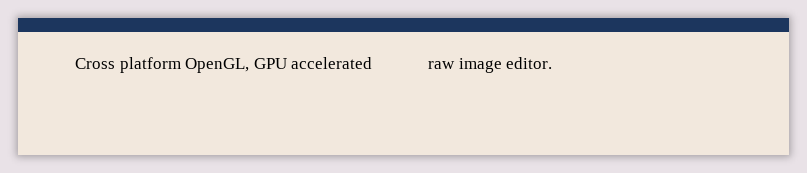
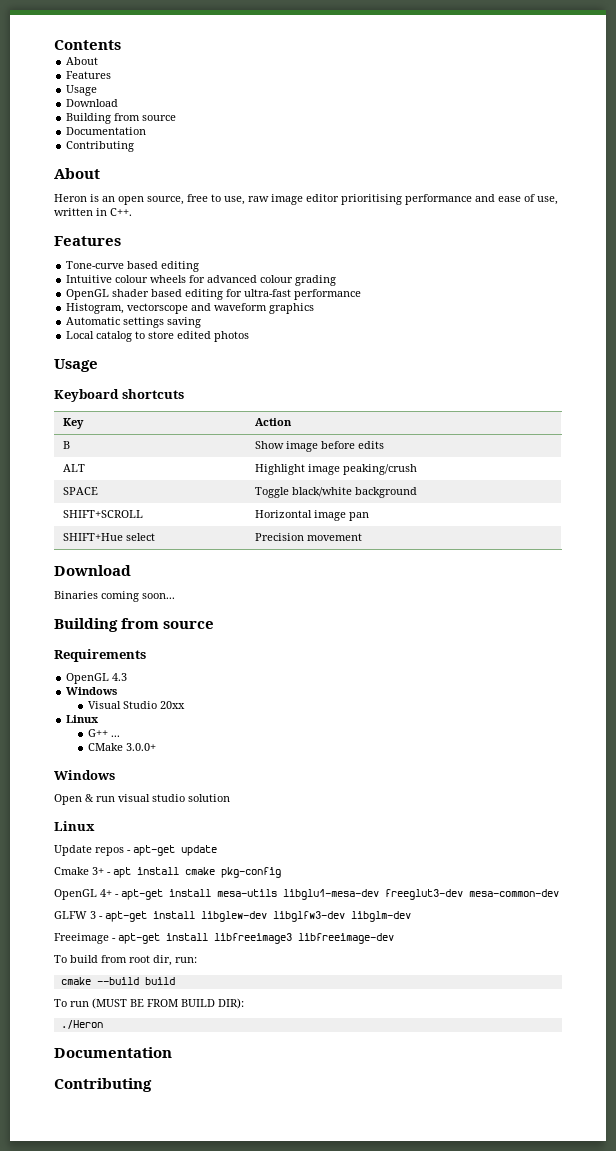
[75,57,553,73] Cross platform OpenGL, GPU accelerated raw image editor. -> [54,40,121,50] [66,57,99,65] [66,71,112,79] [66,85,98,96] [66,99,119,107] [66,113,177,124] [66,127,147,135] [66,141,135,152] [54,168,100,179] [54,194,558,205] [54,208,132,216] [54,236,121,246] [66,261,200,272] [66,275,337,286] [66,289,362,300] [66,303,315,314] [66,317,202,328] [66,331,250,342] [54,359,98,372] [54,389,184,402] [62,418,84,429] [254,418,292,426] [62,441,70,449] [254,441,384,452] [62,464,85,472] [254,464,417,475] [62,487,98,495] [254,487,417,498] [62,510,143,518] [254,510,369,521] [62,533,155,541] [254,533,362,541] [54,565,131,576] [54,591,175,602] [54,618,215,632] [54,649,146,662] [66,673,128,684] [66,687,118,695] [87,701,185,709] [66,715,100,723] [87,729,120,737] [87,743,156,751] [54,770,115,780] [54,794,230,805] [54,821,95,831] [54,845,217,856] [54,867,281,878] [54,889,559,900] [54,911,411,922] [54,933,394,944] [54,955,197,966] [60,977,175,985] [54,998,244,1009] [60,1020,103,1029] [54,1047,172,1058] [54,1078,152,1092] Contents // About // Features // Usage // Download // Building from source // Documentation // Contributing // About // Heron is an open source, free to use, raw image editor prioritising performance and ease of use, written in C++. // Features // Tone-curve based editing // Intuitive colour wheels for advanced colour grading // OpenGL shader based editing for ultra-fast performance // Histogram, vectorscope and waveform graphics // Automatic settings saving // Local catalog to store edited photos // Usage // Keyboard shortcuts // Key | Action // B | Show image before edits // ALT | Highlight image peaking/crush // SPACE | Toggle black/white background // SHIFT+SCROLL | Horizontal image pan // SHIFT+Hue select | Precision movement // Download // Binaries coming soon... // Building from source // Requirements // OpenGL 4.3 // Windows // Visual Studio 20xx // Linux // G++ ... // CMake 3.0.0+ // Windows // Open & run visual studio solution // Linux // Update repos - apt-get update // Cmake 3+ - apt install cmake pkg-config // OpenGL 4+ - apt-get install mesa-utils libglu1-mesa-dev freeglut3-dev mesa-common-dev // GLFW 3 - apt-get install libglew-dev libglfw3-dev libglm-dev // Freeimage - apt-get install libfreeimage3 libfreeimage-dev // To build from root dir, run: // cmake --build build // To run (MUST BE FROM BUILD DIR): // ./Heron // Documentation // Contributing

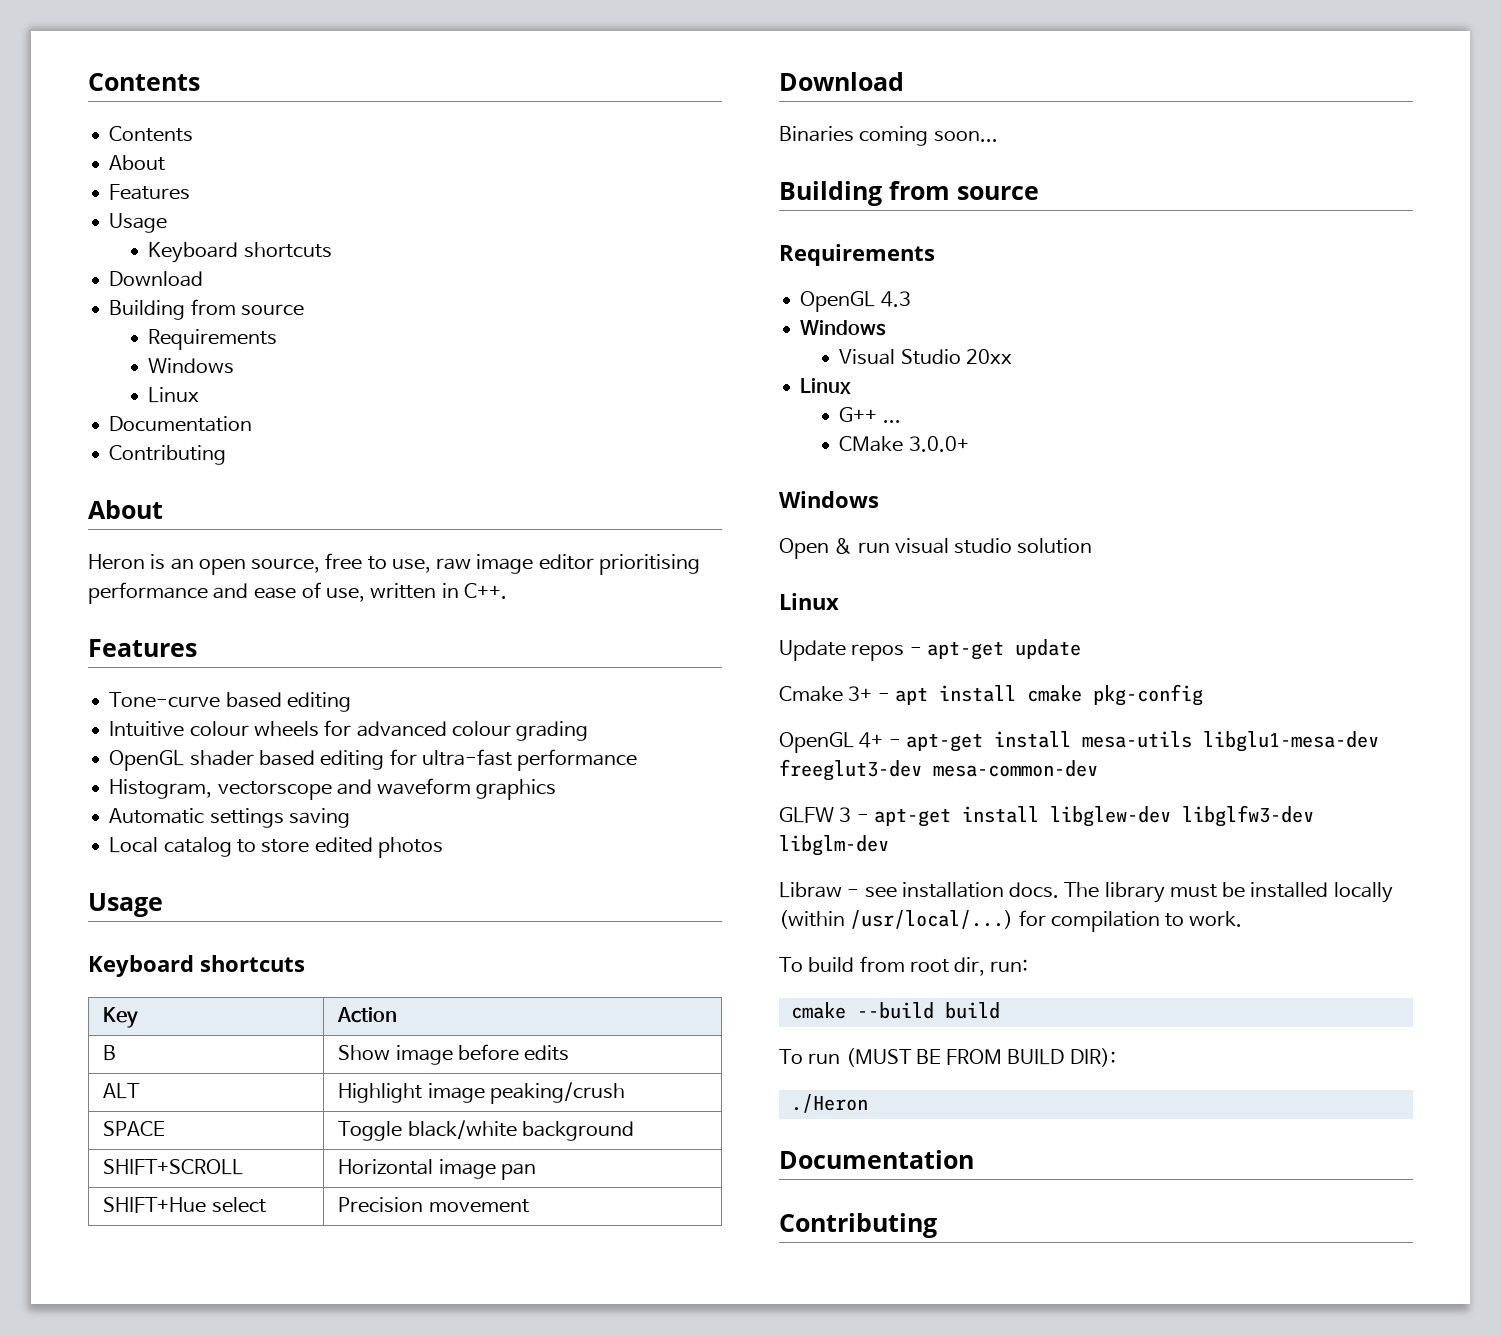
[54,40,121,50] Contents -> [88,73,200,91] [109,126,194,142] Contents // Contents
(98, 90) none -> [148,242,332,263] // Keyboard shortcuts
(177, 118) none -> [148,329,278,350] [148,358,235,374] [148,387,200,403] // Requirements // Windows // Linux
[54,933,394,944] Freeimage - apt-get install libfreeimage3 libfreeimage-dev -> [779,882,1393,903] [779,910,1243,932] Libraw - see installation docs. The library must be installed locally (within /usr/local/...) for compilation to work.

